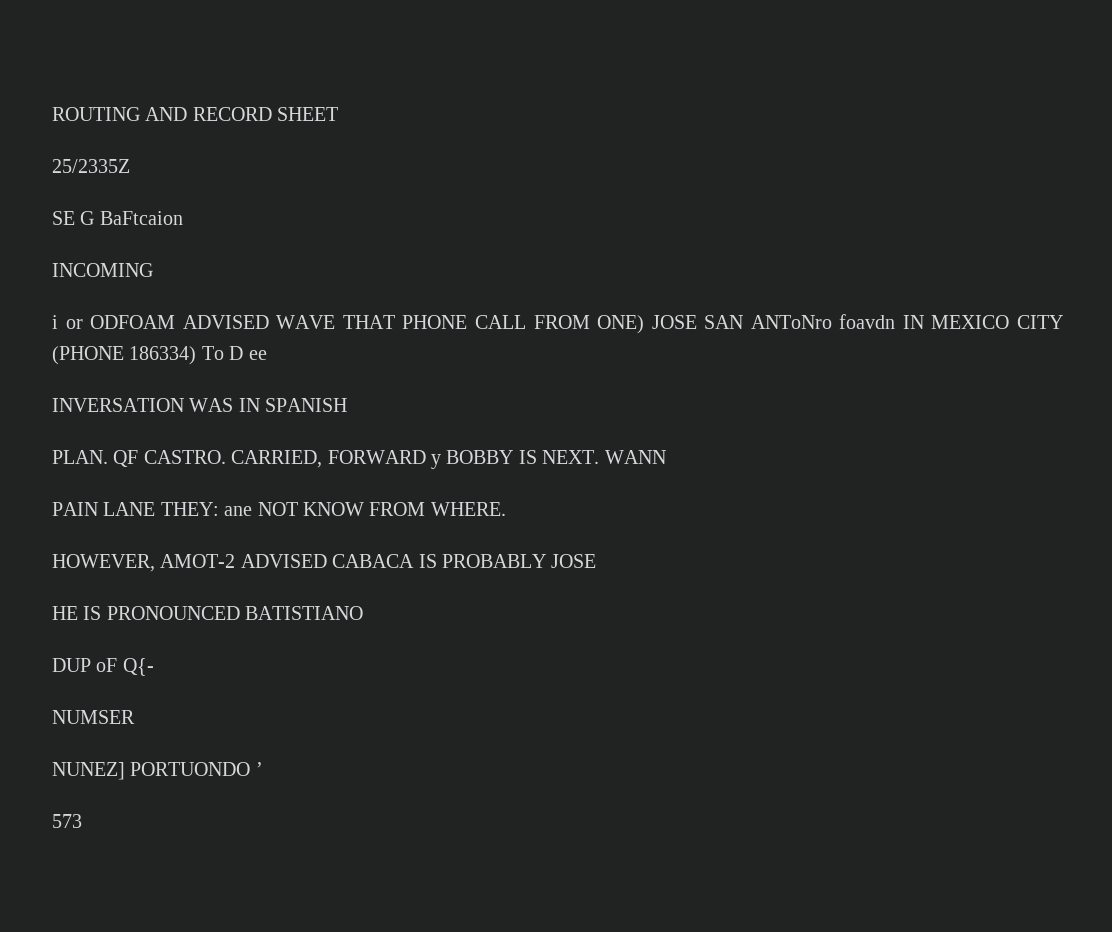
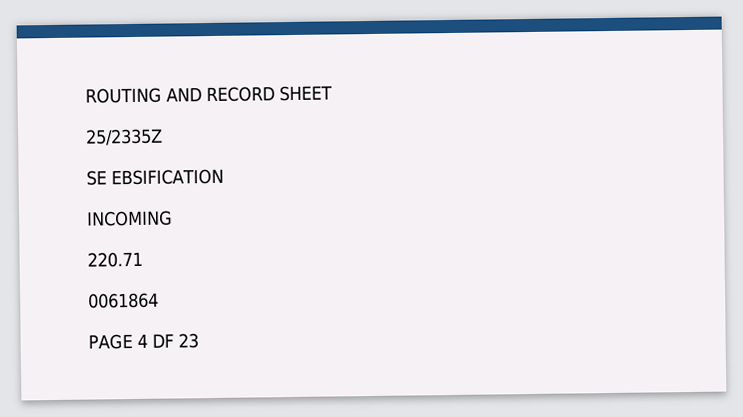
[80,211,183,225] G BaFtcaion -> [111,168,224,186] EBSIFICATION
[52,314,1063,334] [52,346,267,365] [52,398,348,412] [52,450,666,469] [52,502,506,516] [52,554,597,572] [52,606,364,620] [52,658,154,676] [52,710,135,724] [52,762,263,780] [52,814,82,828] i or ODFOAM ADVISED WAVE THAT PHONE CALL FROM ONE) JOSE SAN ANToNro foavdn IN MEXICO CITY (PHONE 186334) To D ee // INVERSATION WAS IN SPANISH // PLAN. QF CASTRO. CARRIED, FORWARD y BOBBY IS NEXT. WANN // PAIN LANE THEY: ane NOT KNOW FROM WHERE. // HOWEVER, AMOT-2 ADVISED CABACA IS PROBABLY JOSE // HE IS PRONOUNCED BATISTIANO // DUP oF Q{- // NUMSER // NUNEZ] PORTUONDO ’ // 573 -> [87,251,143,268] [88,292,159,309] [88,333,199,350] 220.71 // 0061864 // PAGE 4 DF 23

